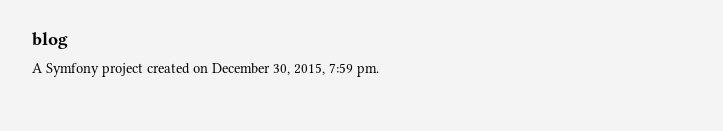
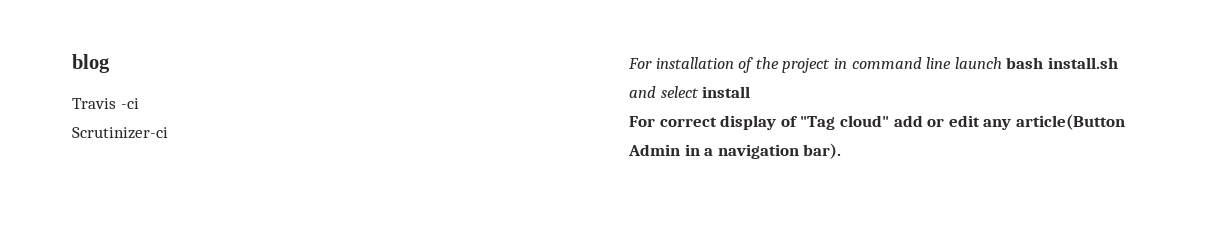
[32,63,379,77] A Symfony project created on December 30, 2015, 7:59 pm. -> [72,98,139,109] [72,127,168,139] [628,57,1118,73] [629,86,751,98] [629,114,1125,130] [628,143,842,159] Travis -ci // Scrutinizer-ci // For installation of the project in command line launch bash install.sh and select install // For correct display of "Tag cloud" add or edit any article(Button Admin in a navigation bar).

